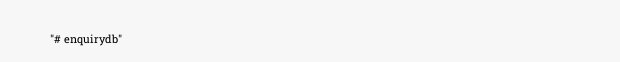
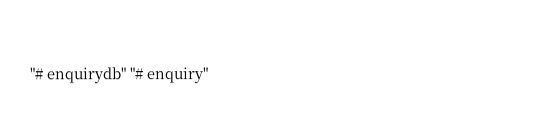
(122, 40) none -> [130,67,209,84] "# enquiry"

